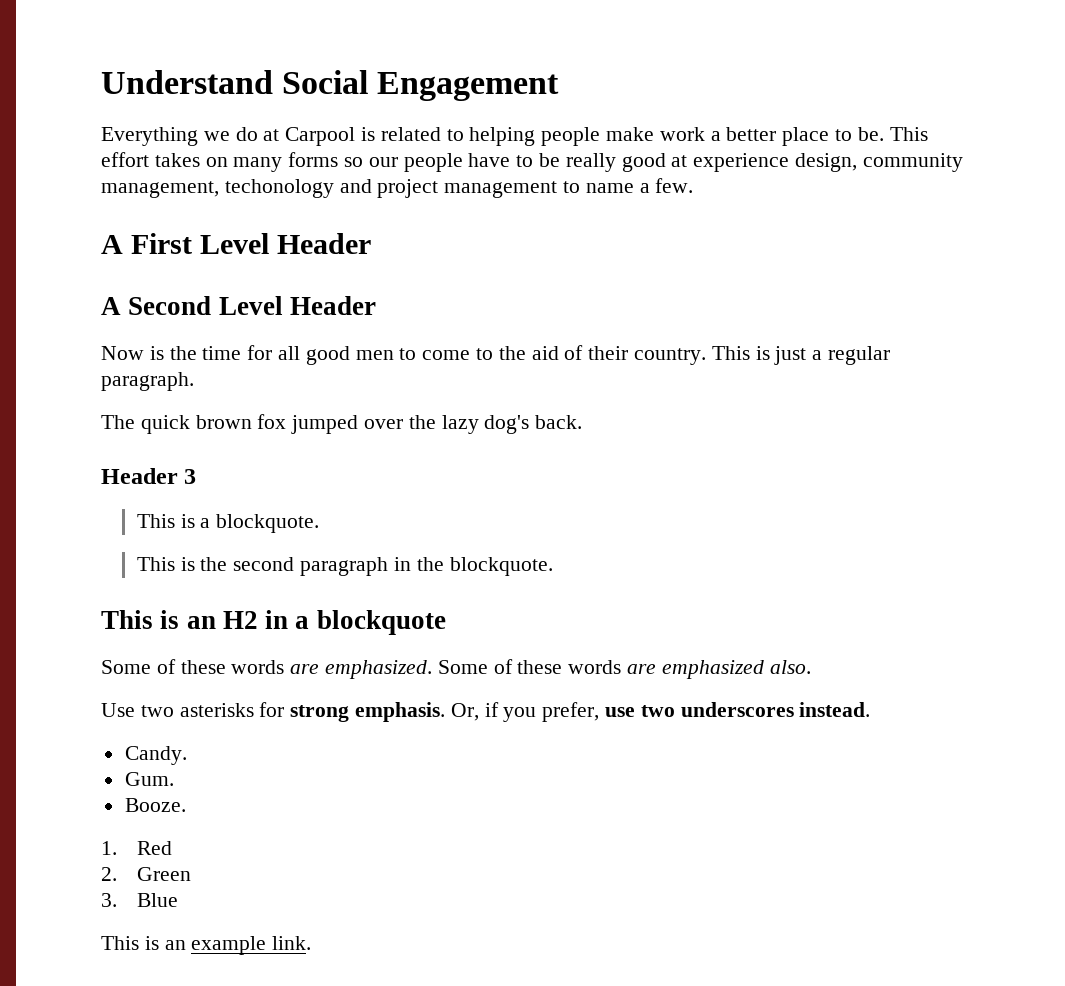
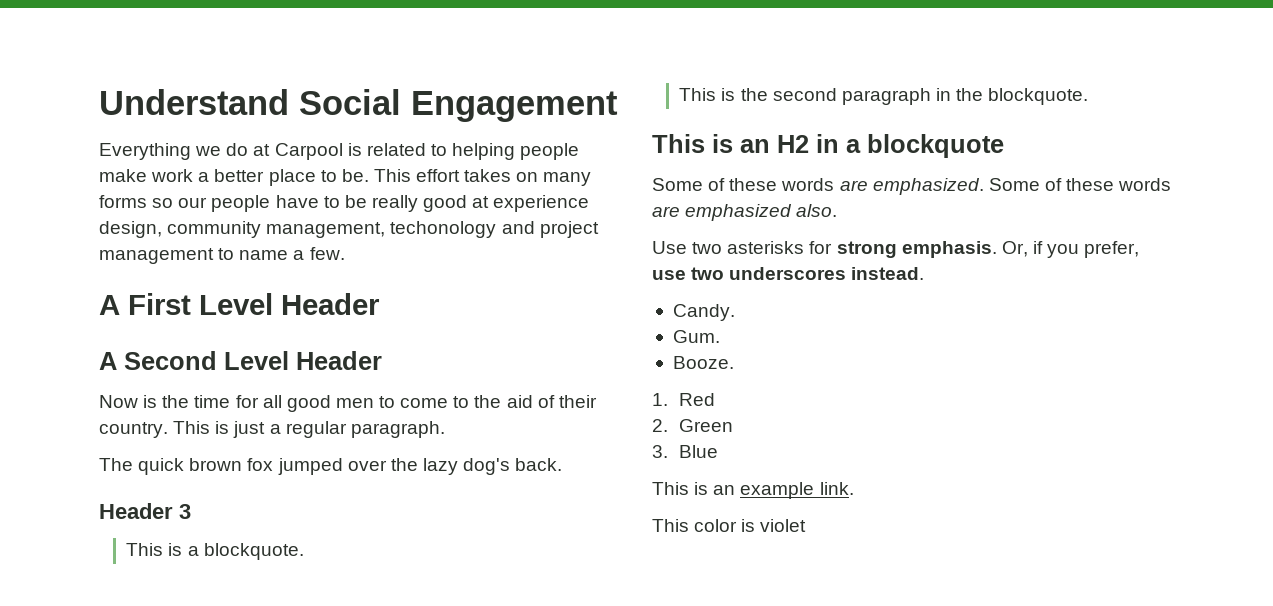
(312, 943) none -> [652,519,807,532] // This color is violet

